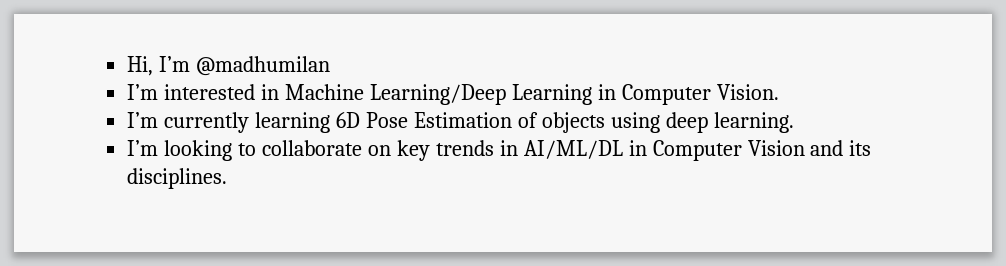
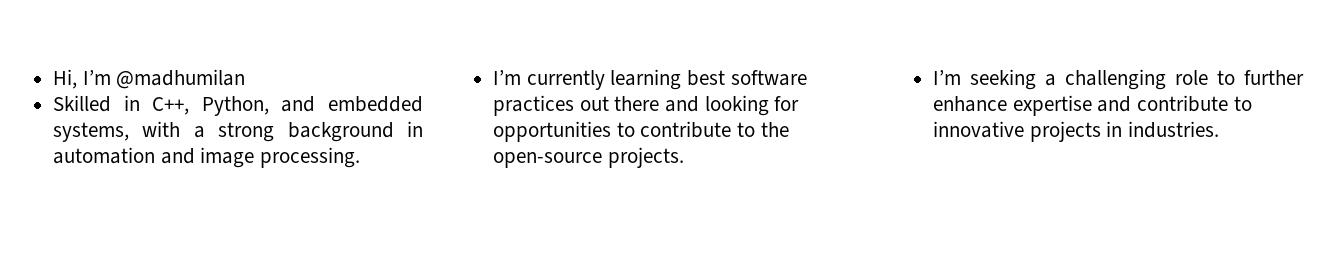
[127,84,779,105] [127,112,794,133] [127,140,872,161] [127,168,228,189] I’m interested in Machine Learning/Deep Learning in Computer Vision. // I’m currently learning 6D Pose Estimation of objects using deep learning. // I’m looking to collaborate on key trends in AI/ML/DL in Computer Vision and its disciplines. -> [53,95,423,116] [53,121,423,142] [53,147,361,168] [493,69,807,90] [493,95,800,116] [493,121,789,142] [493,147,684,168] [933,69,1304,90] [933,95,1252,116] [933,121,1220,142] Skilled in C++, Python, and embedded systems, with a strong background in automation and image processing. // I’m currently learning best software practices out there and looking for opportunities to contribute to the open-source projects. // I’m seeking a challenging role to further enhance expertise and contribute to innovative projects in industries.

